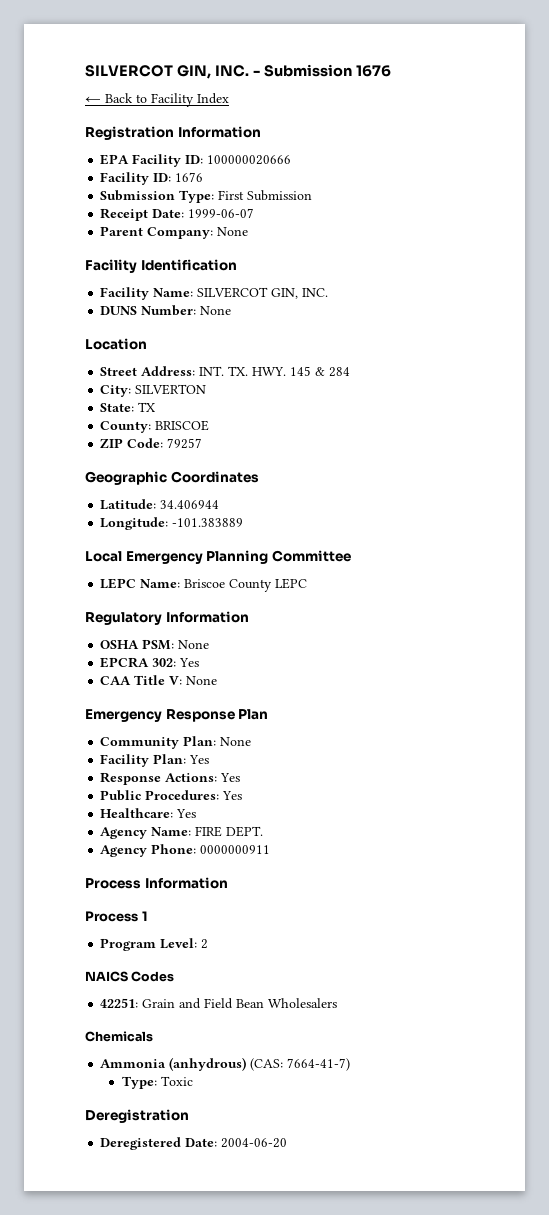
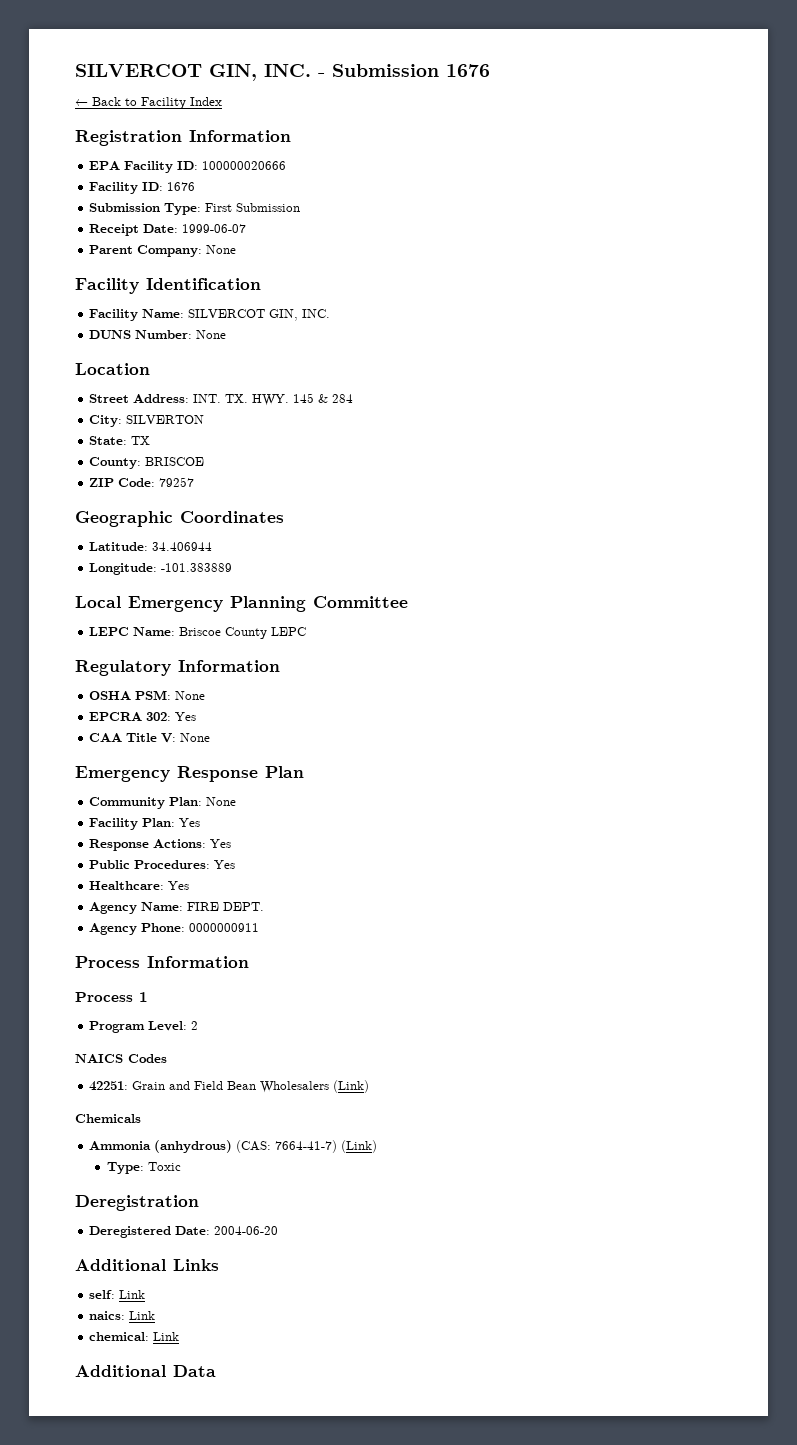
(338, 1003) none -> [333,1080,370,1093] (Link)
(351, 1064) none -> [341,1140,378,1153] (Link)
(288, 1143) none -> [75,1259,219,1271] [89,1290,146,1299] [89,1311,156,1320] [89,1332,180,1341] [75,1365,216,1377] // Additional Links // self: Link // naics: Link // chemical: Link // Additional Data

